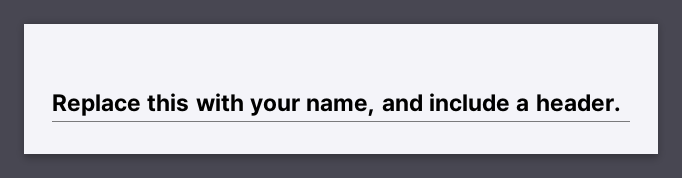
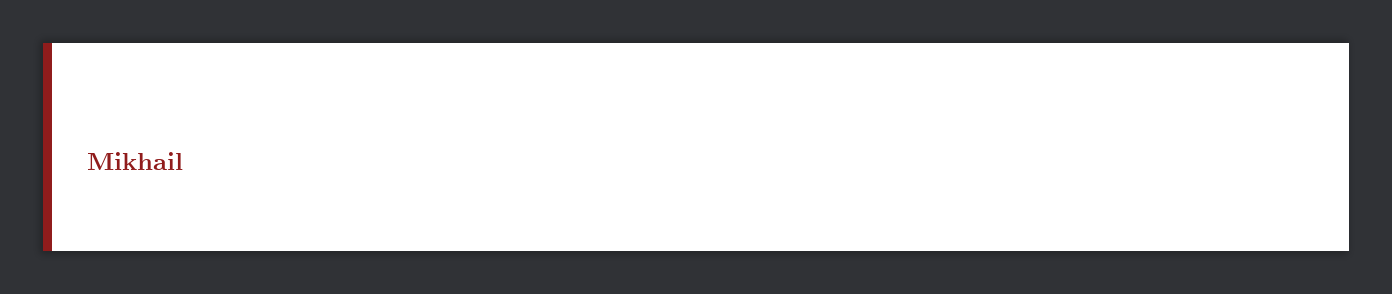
[52,93,621,116] Replace this with your name, and include a header. -> [87,152,183,170] Mikhail

